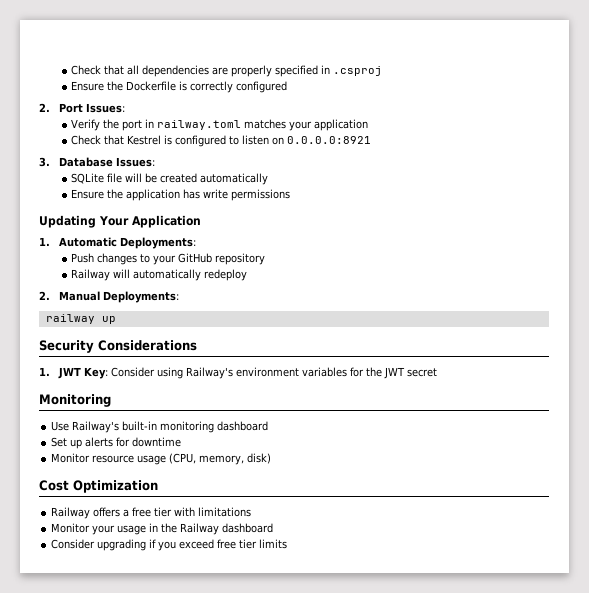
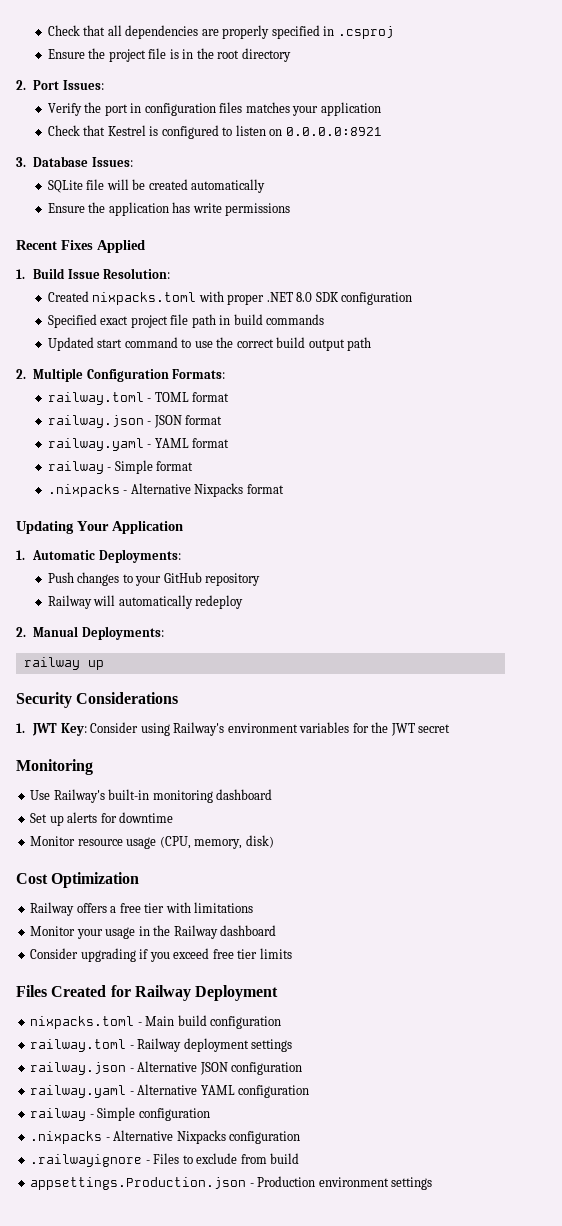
[126,81,288,93] Dockerfile is correctly configured -> [108,48,291,62] project file is in the root directory
[157,120,242,130] railway.toml -> [144,102,243,116] configuration files
(291, 195) none -> [16,240,145,253] [16,268,171,279] [47,291,413,305] [47,314,325,328] [47,337,372,351] [16,368,226,382] [47,392,230,405] [47,415,223,428] [47,438,230,451] [47,460,194,474] [47,483,284,497] // Recent Fixes Applied // 1. Build Issue Resolution: // Created nixpacks.toml with proper .NET 8.0 SDK configuration // Specified exact project file path in build commands // Updated start command to use the correct build output path // 2. Multiple Configuration Formats: // railway.toml - TOML format // railway.json - JSON format // railway.yaml - YAML format // railway - Simple format // .nixpacks - Alternative Nixpacks format
(288, 544) none -> [16,985,279,1001] [30,1015,282,1029] [30,1038,293,1052] [30,1061,303,1075] [30,1084,310,1098] [30,1107,210,1121] [30,1130,301,1144] [30,1153,300,1167] [30,1176,433,1190] // Files Created for Railway Deployment // nixpacks.toml - Main build configuration // railway.toml - Railway deployment settings // railway.json - Alternative JSON configuration // railway.yaml - Alternative YAML configuration // railway - Simple configuration // .nixpacks - Alternative Nixpacks configuration // .railwayignore - Files to exclude from build // appsettings.Production.json - Production environment settings

